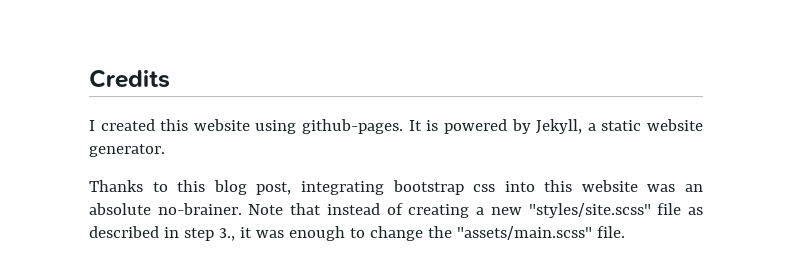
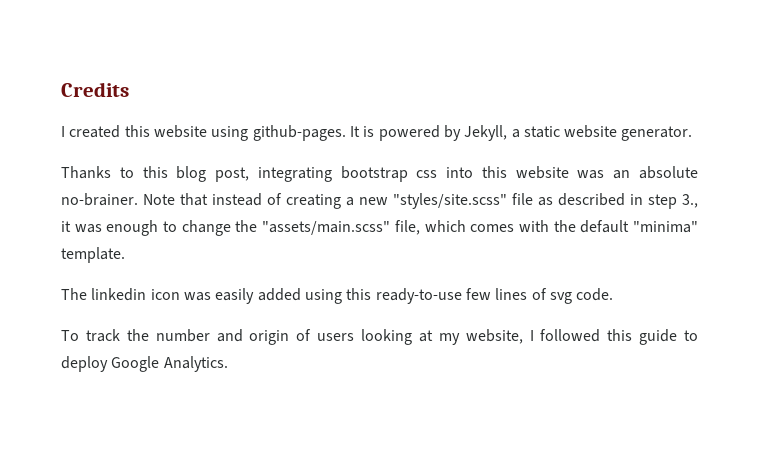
[596,226,625,238] file. -> [394,220,698,235] [61,247,125,263] [61,288,614,304] [61,329,698,345] [61,356,228,372] file, which comes with the default "minima" template. // The linkedin icon was easily added using this ready-to-use few lines of svg code. // To track the number and origin of users looking at my website, I followed this guide to deploy Google Analytics.

